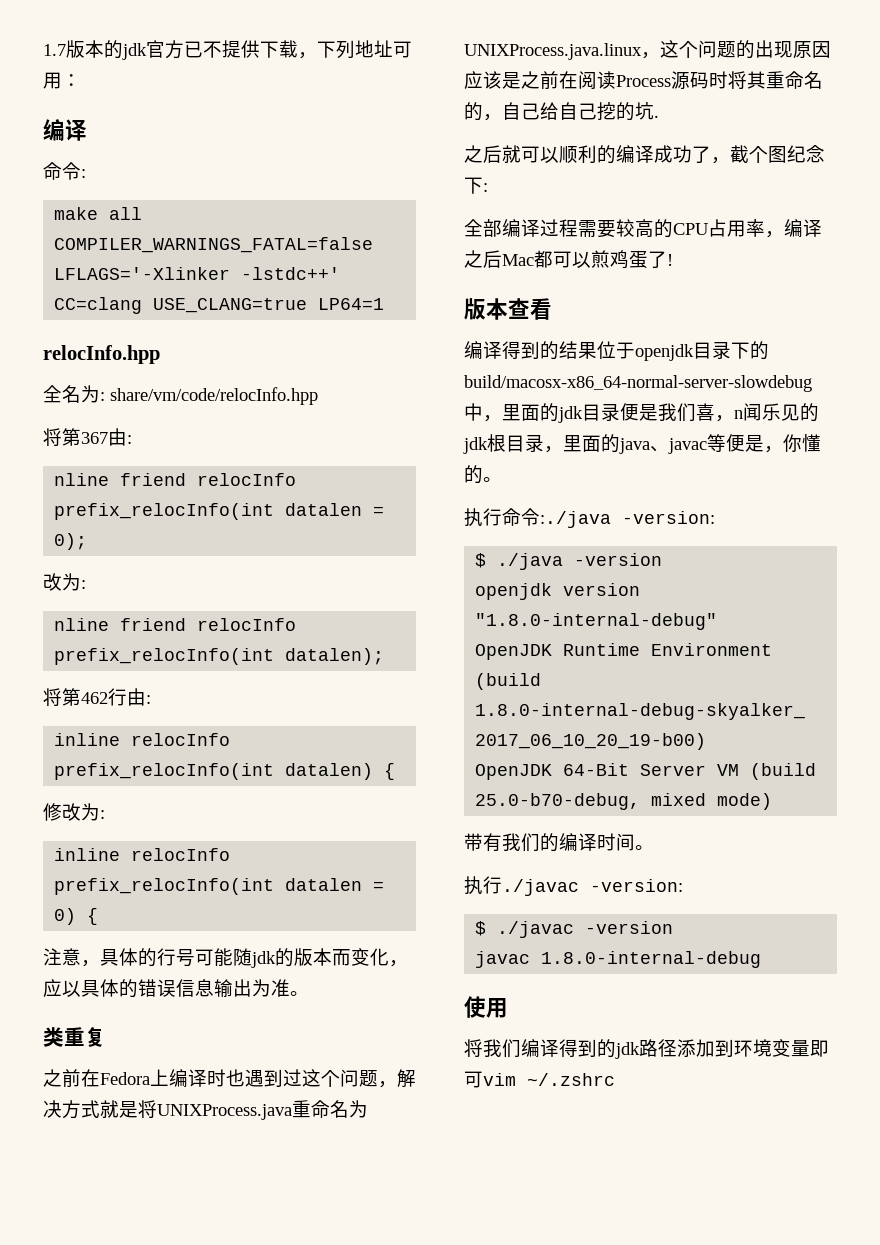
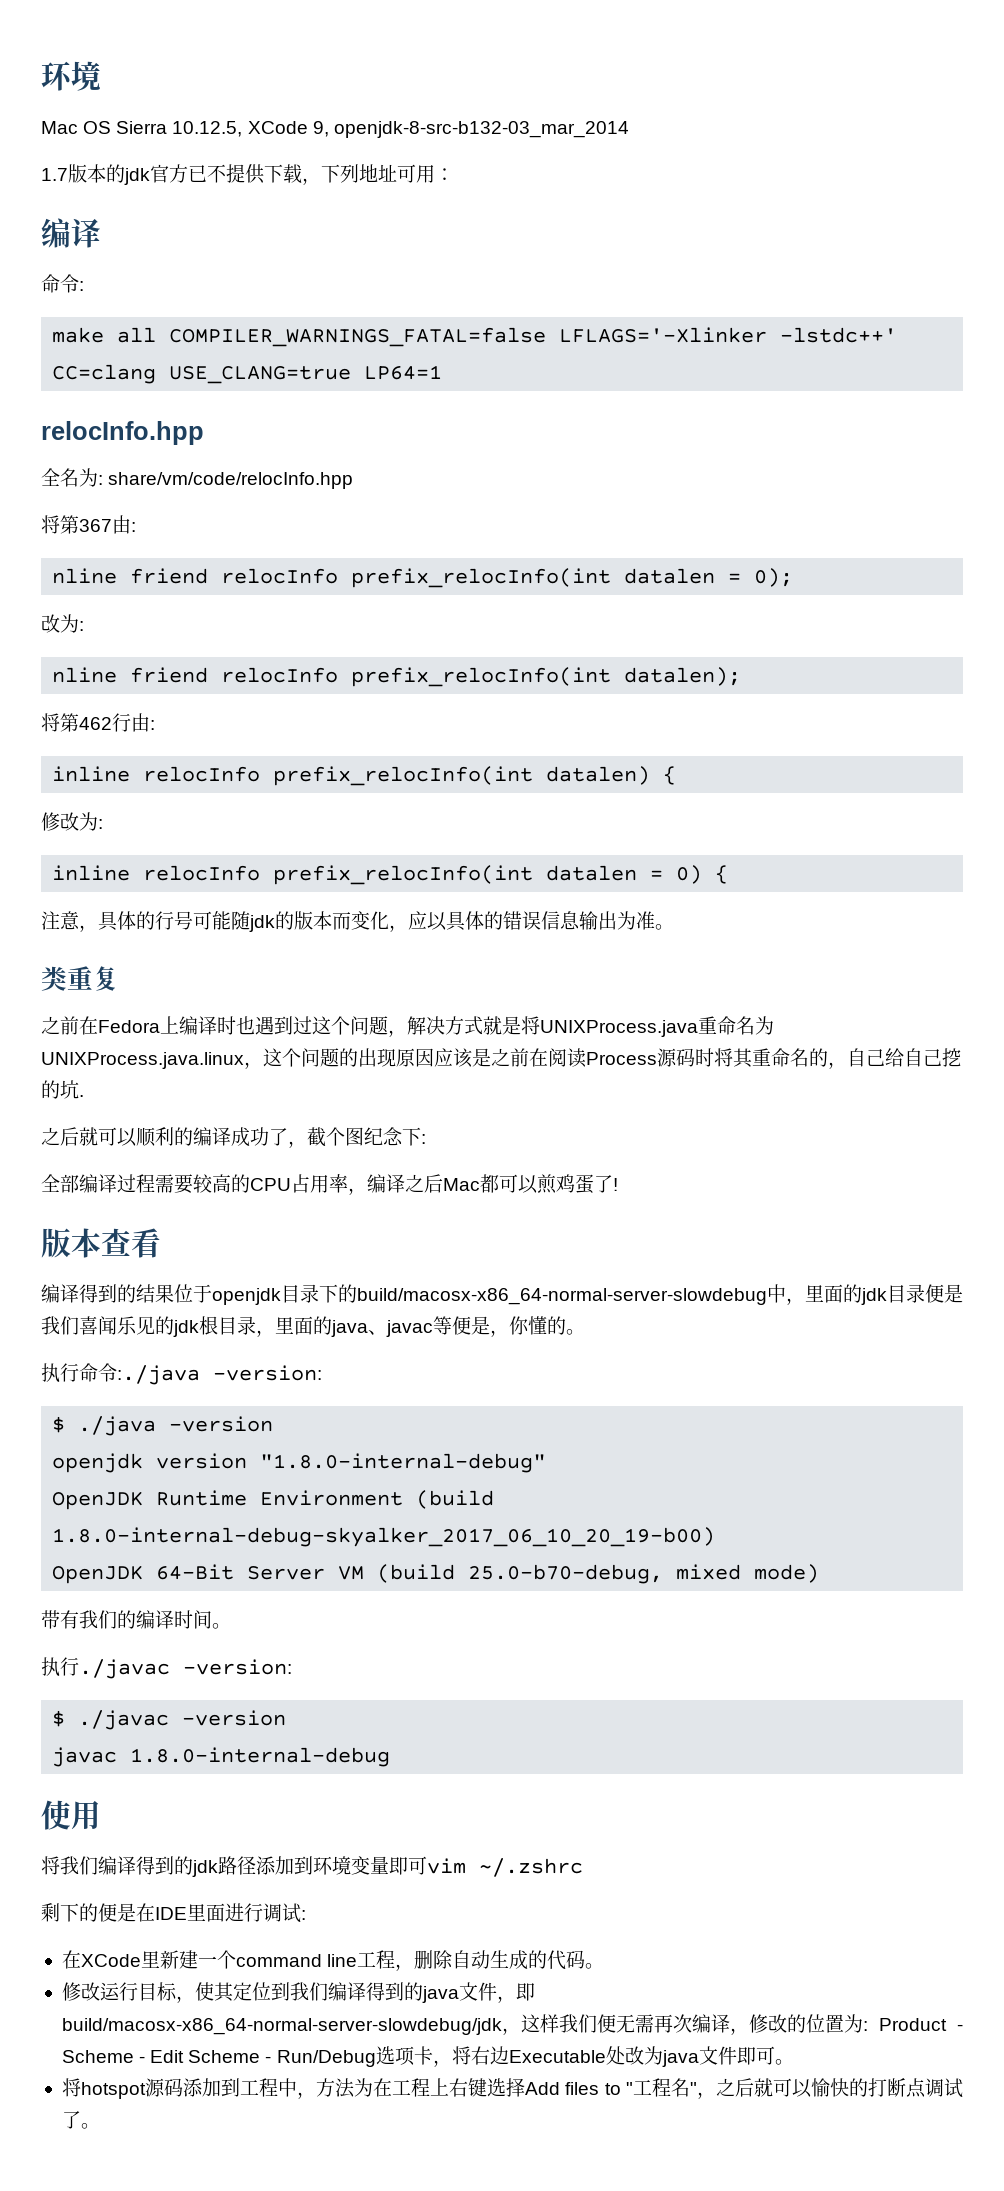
(43, 50) none -> [41,61,101,91] [41,121,629,138] 环境 // Mac OS Sierra 10.12.5, XCode 9, openjdk-8-src-b132-03_mar_2014 //
[715,410,743,422] ，n -> (98, 1325) none
(615, 1079) none -> [41,1903,306,1923] [61,1950,605,1971] [61,1982,535,2003] [61,2014,964,2035] [61,2046,794,2067] [61,2078,963,2099] [61,2111,100,2129] // 剩下的便是在IDE里面进行调试: // 在XCode里新建一个command line工程，删除自动生成的代码。 // 修改运行目标，使其定位到我们编译得到的java文件，即build/macosx-x86_64-normal-server-slowdebug/jdk，这样我们便无需再次编译，修改的位置为: Product - Scheme - Edit Scheme - Run/Debug选项卡，将右边Executable处改为java文件即可。 // 将hotspot源码添加到工程中，方法为在工程上右键选择Add files to "工程名"，之后就可以愉快的打断点调试了。

